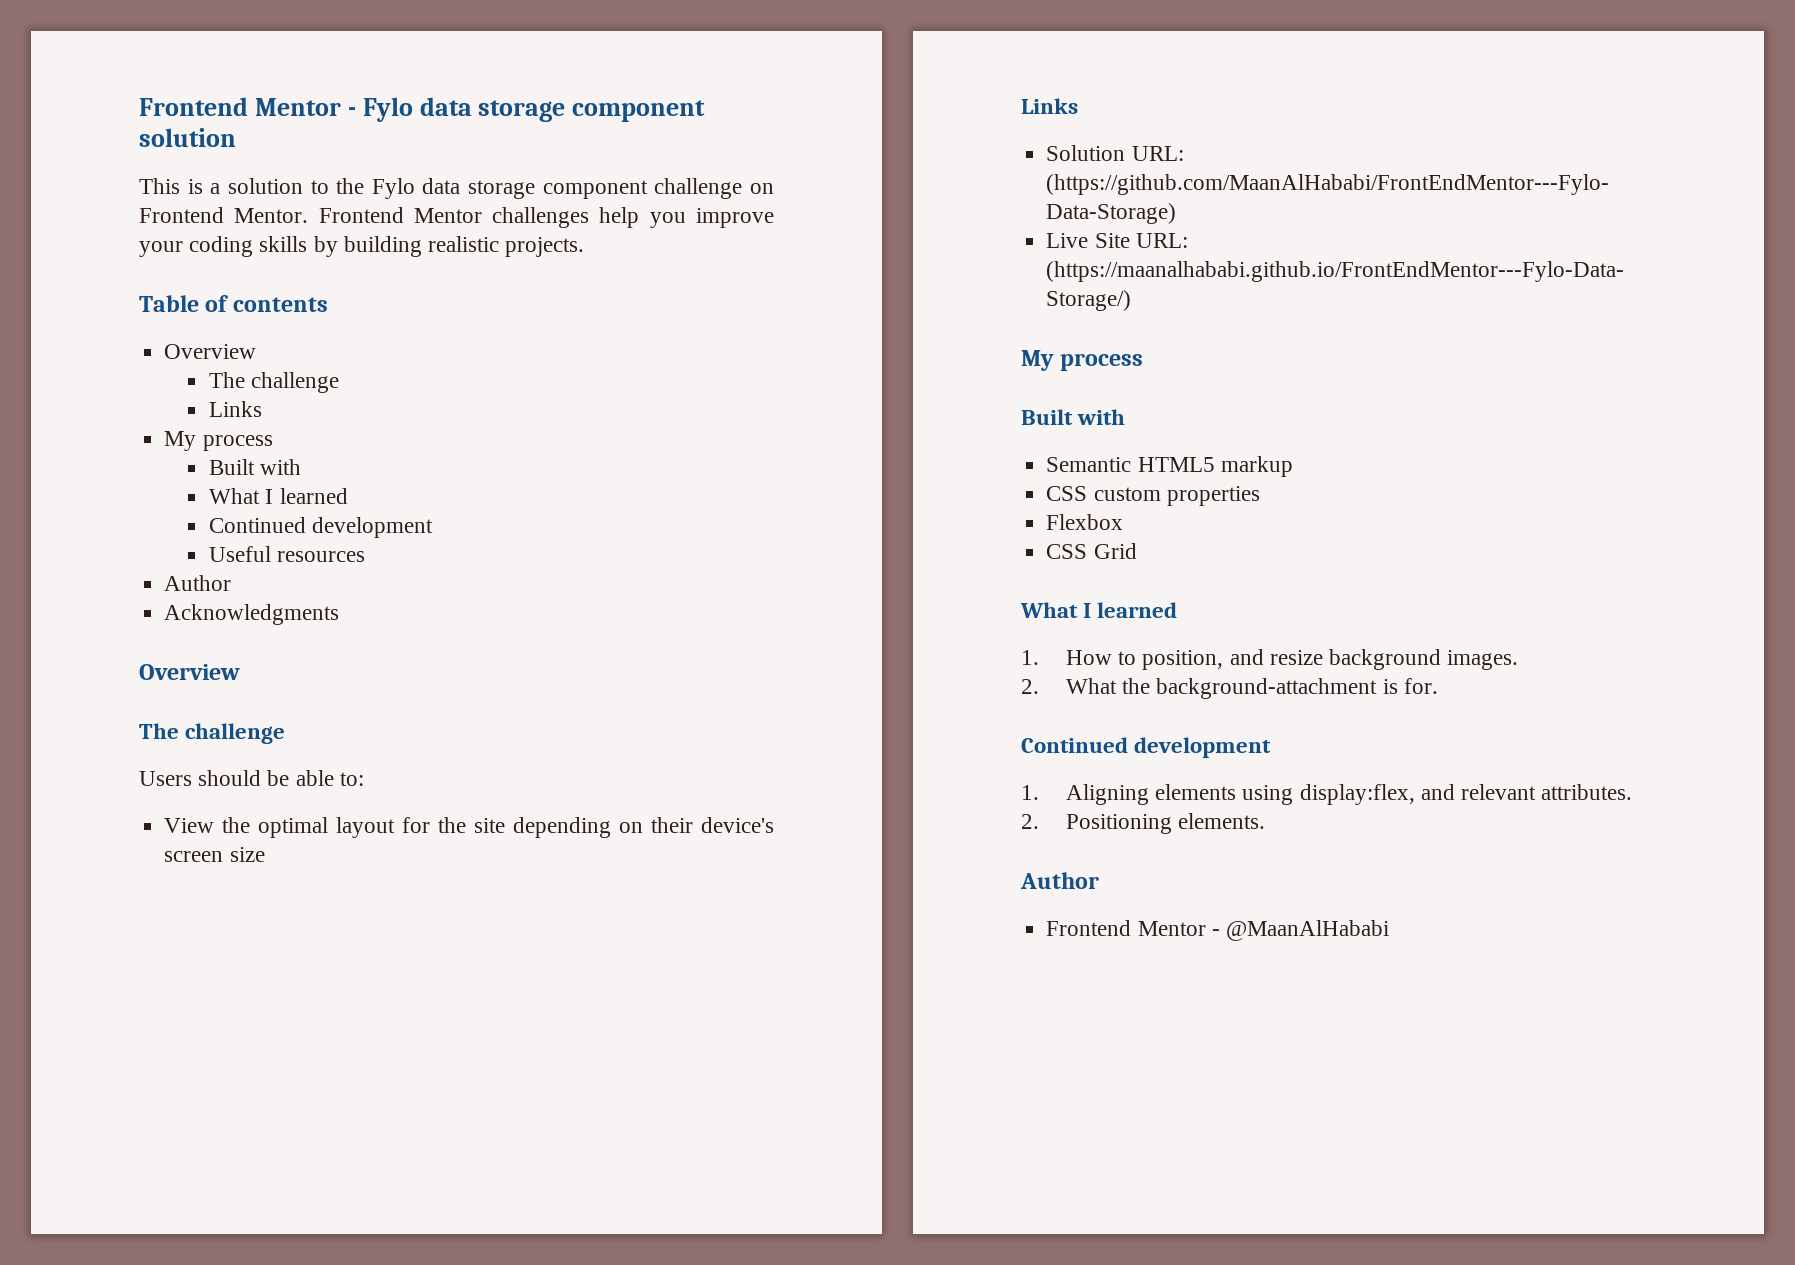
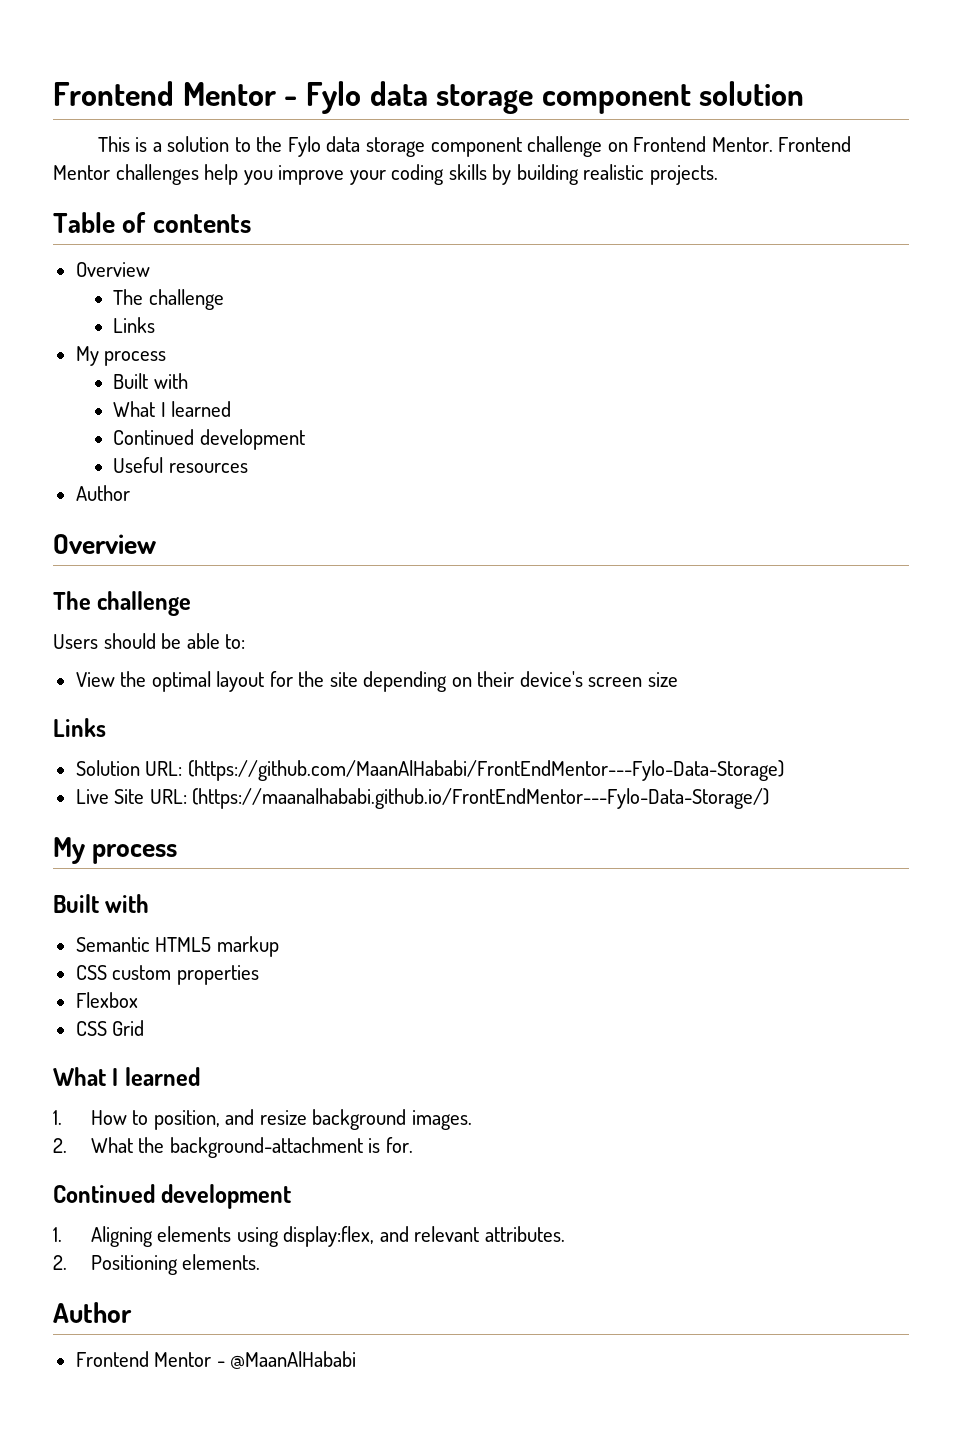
[164,604,340,625] // Acknowledgments -> (130, 493) none

